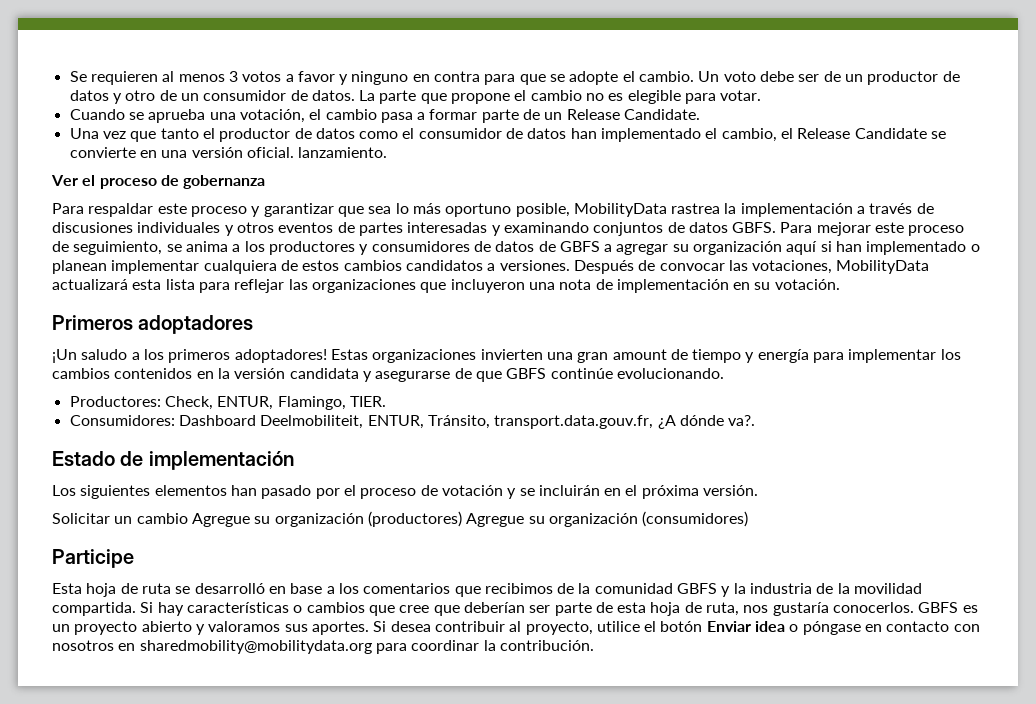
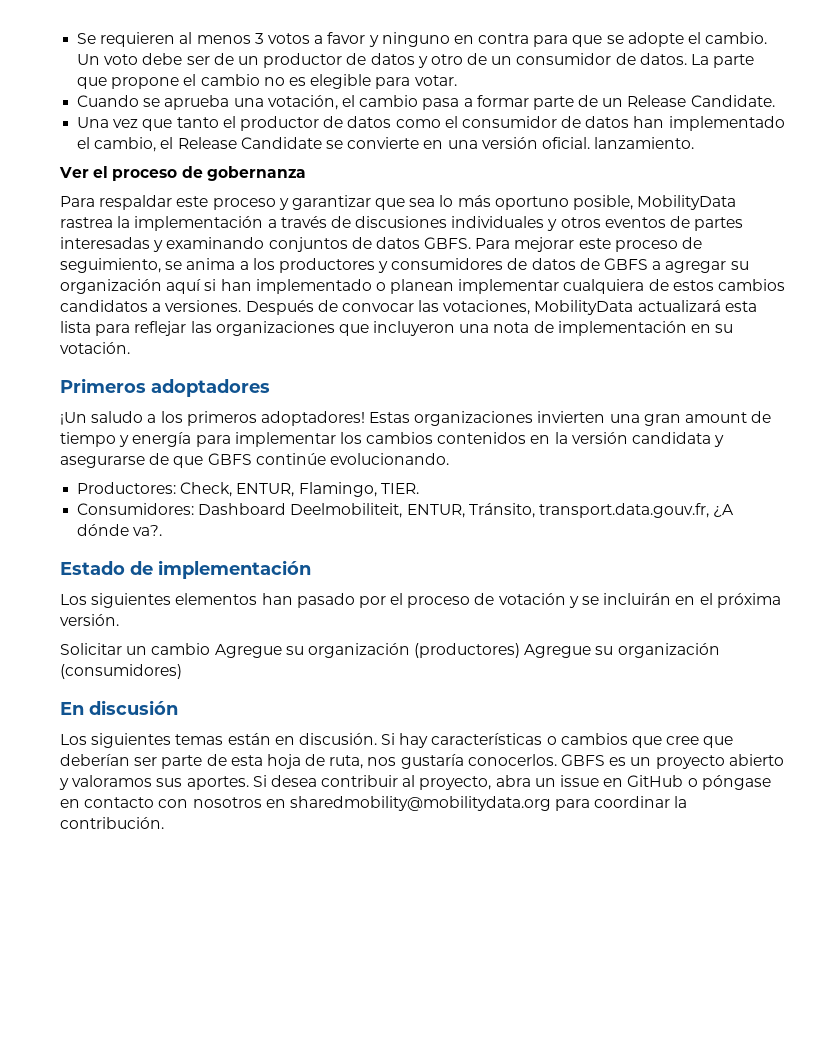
[52,549,134,568] [52,583,923,597] [52,602,136,616] Participe // Esta hoja de ruta se desarrolló en base a los comentarios que recibimos de la comunidad GBFS y la industria de la movilidad compartida. -> [60,700,178,715] [60,733,377,748] En discusión // Los siguientes temas están en discusión.
[596,621,786,632] utilice el botón Enviar idea -> [495,775,684,787] abra un issue en GitHub

